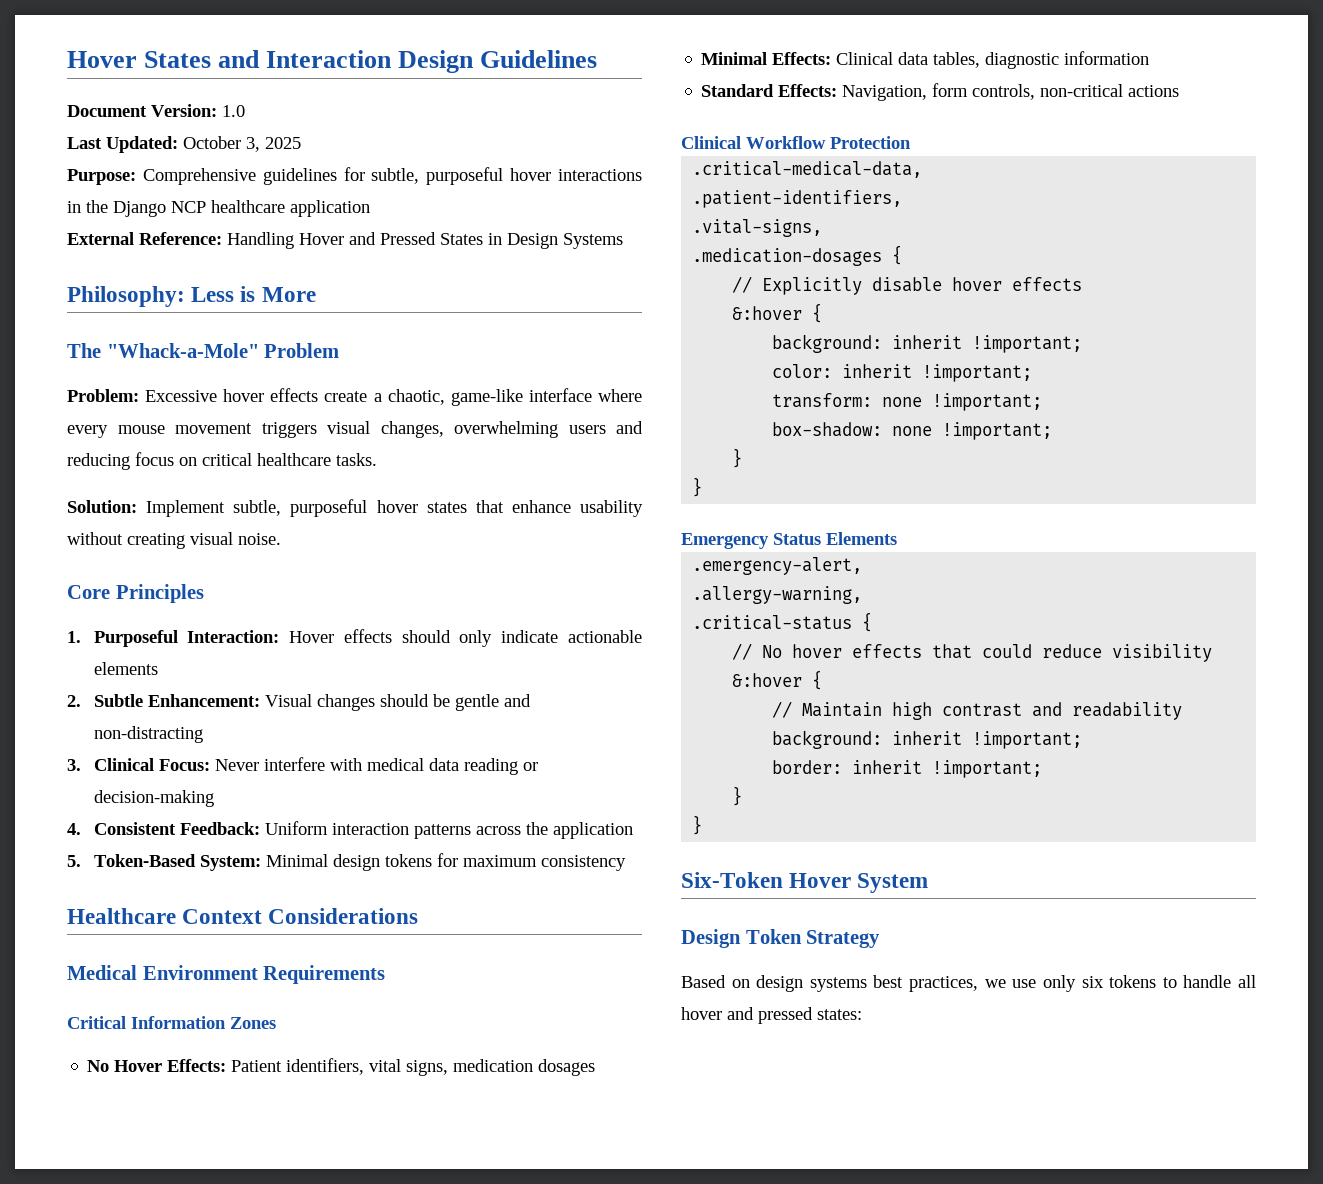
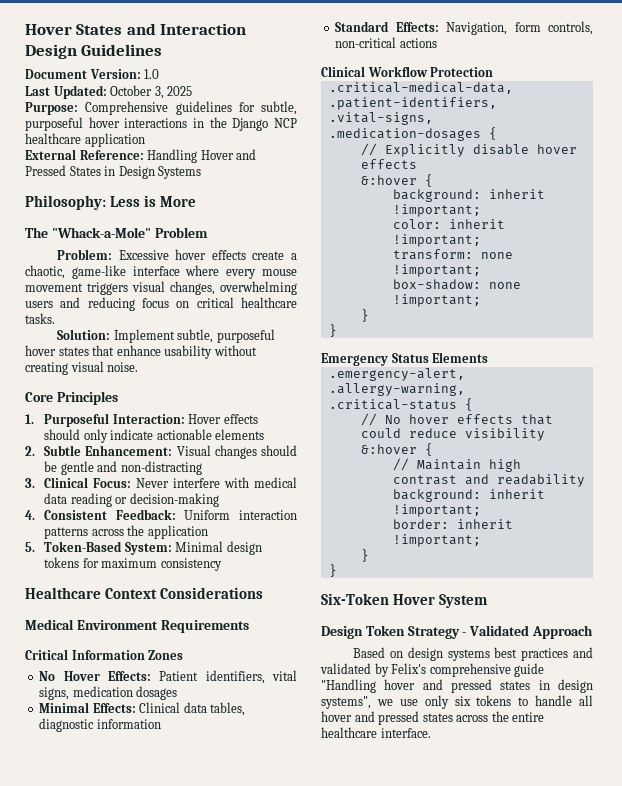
(881, 939) none -> [462,625,593,639] - Validated Approach
[909,976,979,992] practices, -> [521,647,593,661] [320,663,545,677] [321,679,593,693] [321,696,371,709] practices and validated by Felix's comprehensive guide "Handling hover and pressed states in design systems",
[817,1009,862,1020] states: -> [422,711,545,722] [321,727,431,738] states across the entire healthcare interface.

